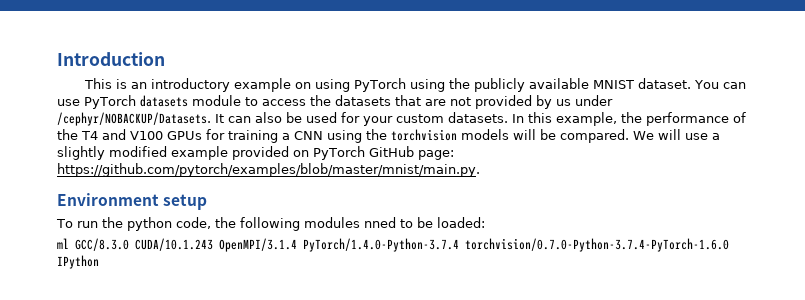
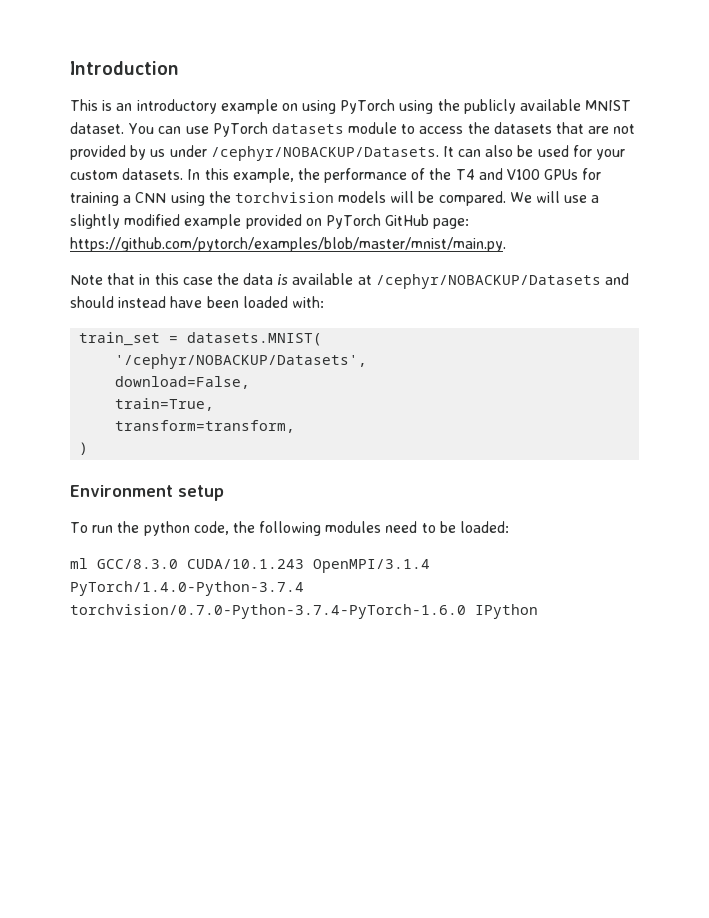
(480, 170) none -> [70,273,630,289] [70,296,324,308] [79,332,323,346] [115,354,368,369] [115,376,251,389] [115,398,215,411] [115,420,296,433] [79,442,89,455] // Note that in this case the data is available at /cephyr/NOBACKUP/Datasets and should instead have been loaded with: // train_set = datasets.MNIST( // '/cephyr/NOBACKUP/Datasets', // download=False, // train=True, // transform=transform, // )
[363,217,396,228] nned -> [385,521,418,533] need

